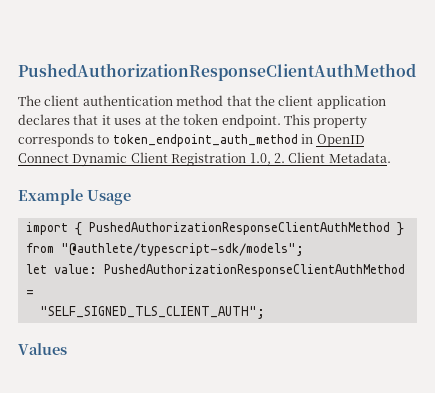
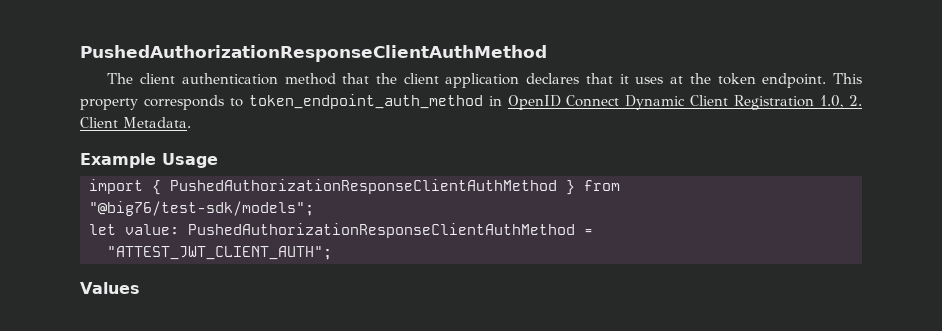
[60,243,304,256] "@authlete/typescript-sdk/models"; -> [89,201,314,216] "@big76/test-sdk/models";
[39,306,265,319] "SELF_SIGNED_TLS_CLIENT_AUTH"; -> [107,246,332,260] "ATTEST_JWT_CLIENT_AUTH";

